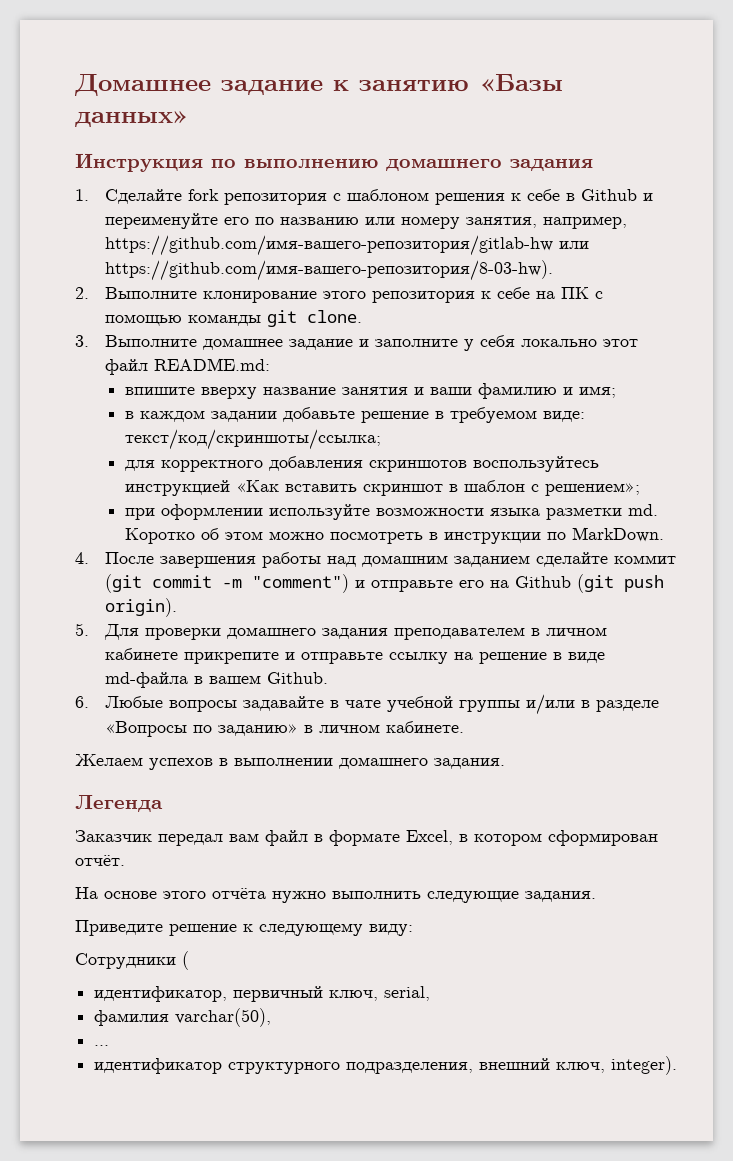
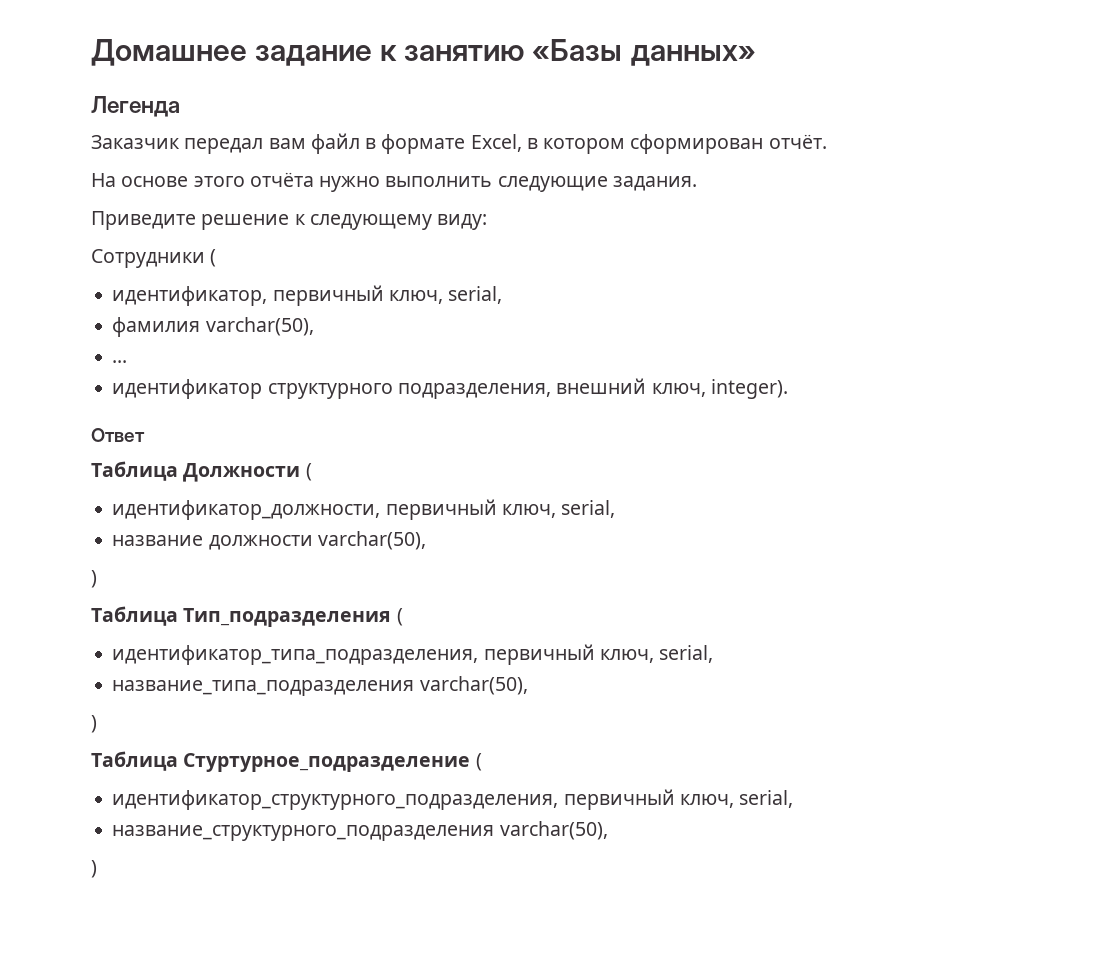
[75,153,593,172] [75,189,654,205] [105,213,628,229] [105,235,590,256] [105,260,554,281] [75,287,604,303] [105,310,363,327] [75,335,639,351] [105,358,271,375] [124,383,616,399] [124,407,585,423] [124,429,381,450] [124,456,599,472] [124,480,640,496] [124,504,658,520] [124,527,664,544] [75,552,677,568] [105,574,665,593] [105,598,178,617] [75,623,608,640] [105,648,606,664] [105,672,329,688] [75,694,660,715] [105,721,465,737] [75,754,505,770] // Инструкция по выполнению домашнего задания // 1. Сделайте fork репозитория c шаблоном решения к себе в Github и переименуйте его по названию или номеру занятия, например, https://github.com/имя-вашего-репозитория/gitlab-hw или https://github.com/имя-вашего-репозитория/8-03-hw). // 2. Выполните клонирование этого репозитория к себе на ПК с помощью команды git clone. // 3. Выполните домашнее задание и заполните у себя локально этот файл README.md: // впишите вверху название занятия и ваши фамилию и имя; // в каждом задании добавьте решение в требуемом виде: текст/код/скриншоты/ссылка; // для корректного добавления скриншотов воспользуйтесь инструкцией «Как вставить скриншот в шаблон с решением»; // при оформлении используйте возможности языка разметки md. Коротко об этом можно посмотреть в инструкции по MarkDown. // 4. После завершения работы над домашним заданием сделайте коммит (git commit -m "comment") и отправьте его на Github (git push origin). // 5. Для проверки домашнего задания преподавателем в личном кабинете прикрепите и отправьте ссылку на решение в виде md-файла в вашем Github. // 6. Любые вопросы задавайте в чате учебной группы и/или в разделе «Вопросы по заданию» в личном кабинете. // Желаем успехов в выполнении домашнего задания. -> (756, 55) none
(678, 1065) none -> [91,428,145,442] [91,461,312,482] [112,499,616,520] [112,531,426,550] [91,570,97,588] [91,606,403,627] [112,644,714,665] [112,676,528,696] [91,715,97,733] [91,751,482,772] [112,789,794,810] [112,821,608,841] [91,860,97,878] // Ответ // Таблица Должности ( // идентификатор_должности, первичный ключ, serial, // название должности varchar(50), // ) // Таблица Тип_подразделения ( // идентификатор_типа_подразделения, первичный ключ, serial, // название_типа_подразделения varchar(50), // ) // Таблица Стуртурное_подразделение ( // идентификатор_структурного_подразделения, первичный ключ, serial, // название_структурного_подразделения varchar(50), // )

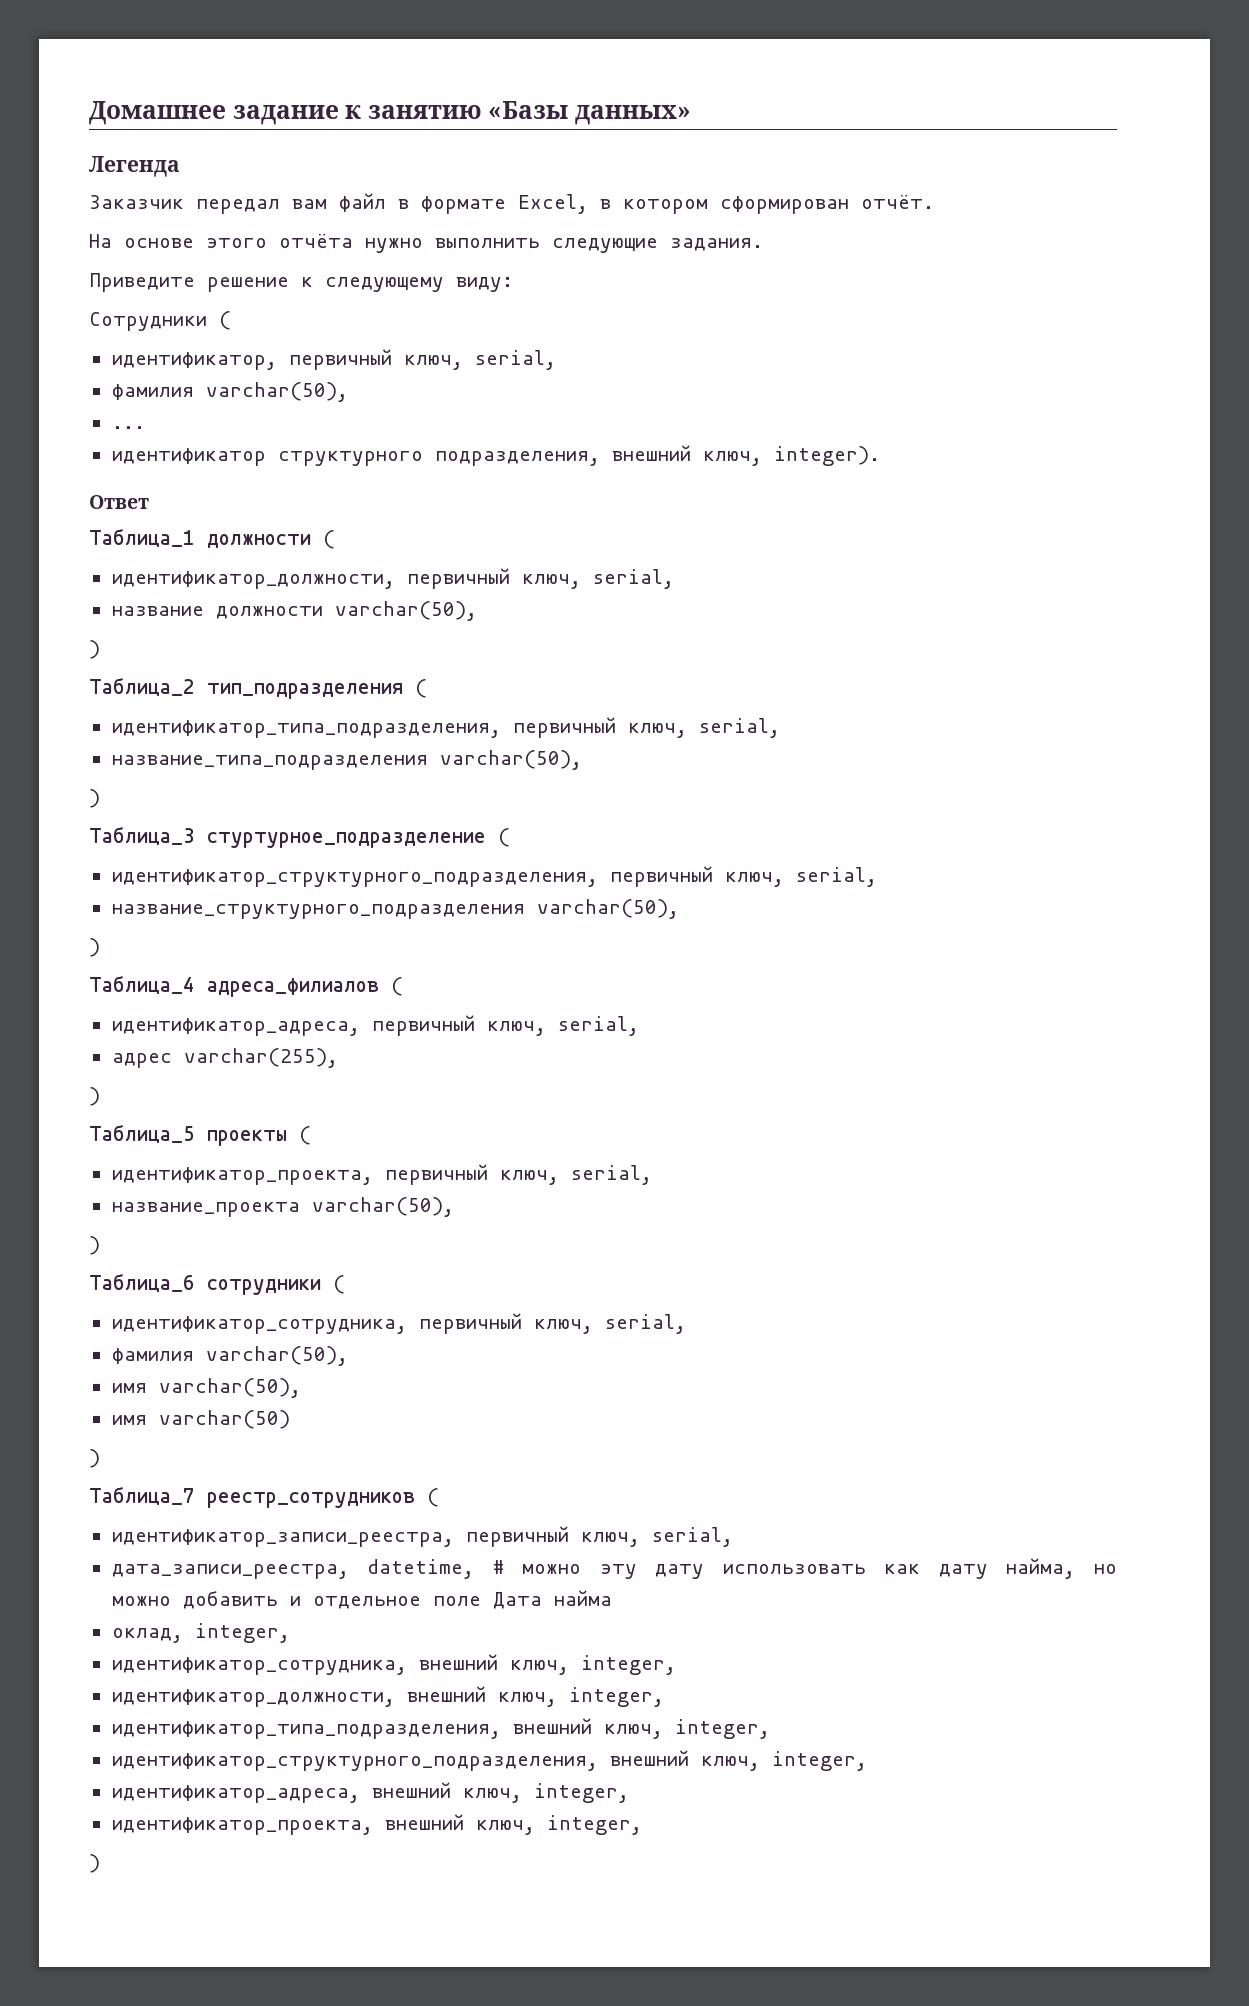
[91,461,301,482] Таблица Должности -> [89,528,311,548] Таблица_1 должности
[91,606,392,627] Таблица Тип_подразделения -> [89,677,403,699] Таблица_2 тип_подразделения
[91,751,471,772] Таблица Стуртурное_подразделение -> [89,826,486,848] Таблица_3 стуртурное_подразделение
(97, 869) none -> [89,975,403,997] [111,1015,639,1036] [111,1048,338,1068] [89,1087,100,1106] [89,1124,311,1146] [111,1164,652,1185] [111,1197,454,1217] [89,1236,100,1255] [89,1273,345,1295] [111,1313,686,1334] [111,1346,348,1366] [111,1378,301,1398] [111,1410,290,1429] [89,1449,100,1468] [89,1486,439,1508] [111,1526,733,1547] [111,1558,1117,1579] [111,1590,612,1609] [111,1623,290,1643] [111,1654,676,1675] [111,1686,664,1707] [111,1718,770,1739] [111,1750,867,1771] [111,1782,629,1803] [111,1814,642,1835] [89,1854,100,1873] // Таблица_4 адреса_филиалов ( // идентификатор_адреса, первичный ключ, serial, // адрес varchar(255), // ) // Таблица_5 проекты ( // идентификатор_проекта, первичный ключ, serial, // название_проекта varchar(50), // ) // Таблица_6 сотрудники ( // идентификатор_сотрудника, первичный ключ, serial, // фамилия varchar(50), // имя varchar(50), // имя varchar(50) // ) // Таблица_7 реестр_сотрудников ( // идентификатор_записи_реестра, первичный ключ, serial, // дата_записи_реестра, datetime, # можно эту дату использовать как дату найма, но можно добавить и отдельное поле Дата найма // оклад, integer, // идентификатор_сотрудника, внешний ключ, integer, // идентификатор_должности, внешний ключ, integer, // идентификатор_типа_подразделения, внешний ключ, integer, // идентификатор_структурного_подразделения, внешний ключ, integer, // идентификатор_адреса, внешний ключ, integer, // идентификатор_проекта, внешний ключ, integer, // )

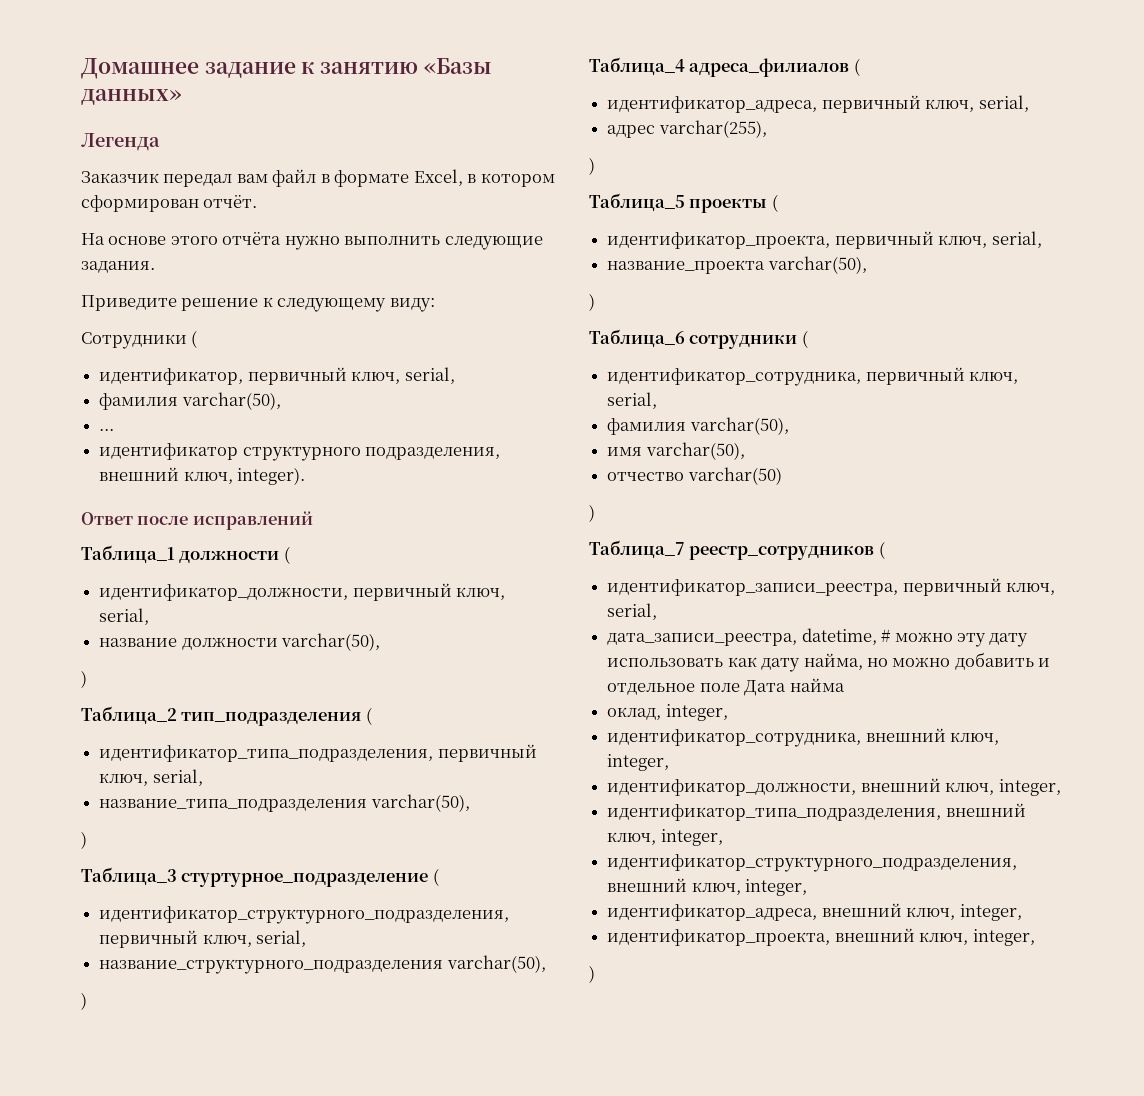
(149, 502) none -> [137,511,313,530] после исправлений
[111,1415,147,1425] имя -> [607,472,685,481] отчество

